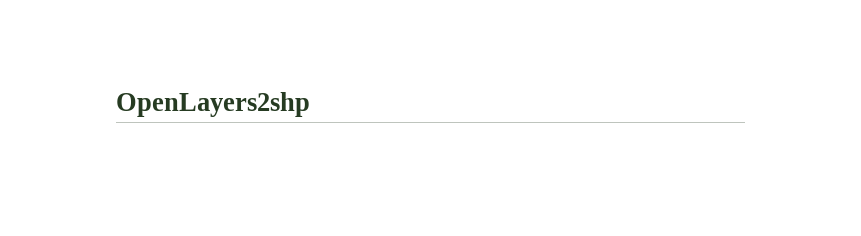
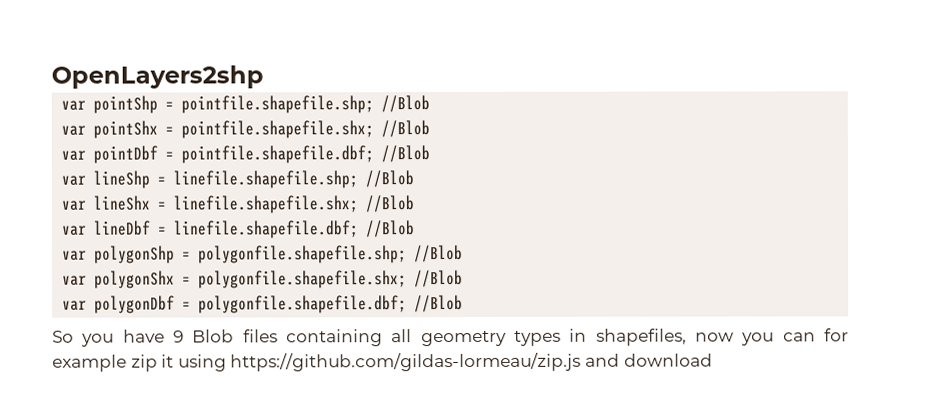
(310, 104) none -> [61,95,431,114] [61,120,431,139] [61,145,431,164] [61,170,415,189] [61,195,416,214] [62,220,416,239] [62,245,464,264] [62,270,464,289] [62,295,464,314] [52,328,850,347] [52,352,713,372] // var pointShp = pointfile.shapefile.shp; //Blob // var pointShx = pointfile.shapefile.shx; //Blob // var pointDbf = pointfile.shapefile.dbf; //Blob // var lineShp = linefile.shapefile.shp; //Blob // var lineShx = linefile.shapefile.shx; //Blob // var lineDbf = linefile.shapefile.dbf; //Blob // var polygonShp = polygonfile.shapefile.shp; //Blob // var polygonShx = polygonfile.shapefile.shx; //Blob // var polygonDbf = polygonfile.shapefile.dbf; //Blob // So you have 9 Blob files containing all geometry types in shapefiles, now you can for example zip it using https://github.com/gildas-lormeau/zip.js and download

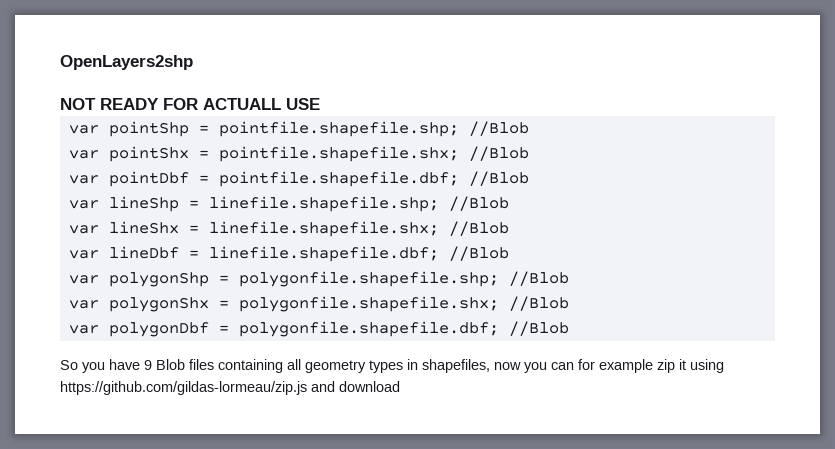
(264, 77) none -> [60,98,320,110] // NOT READY FOR ACTUALL USE

